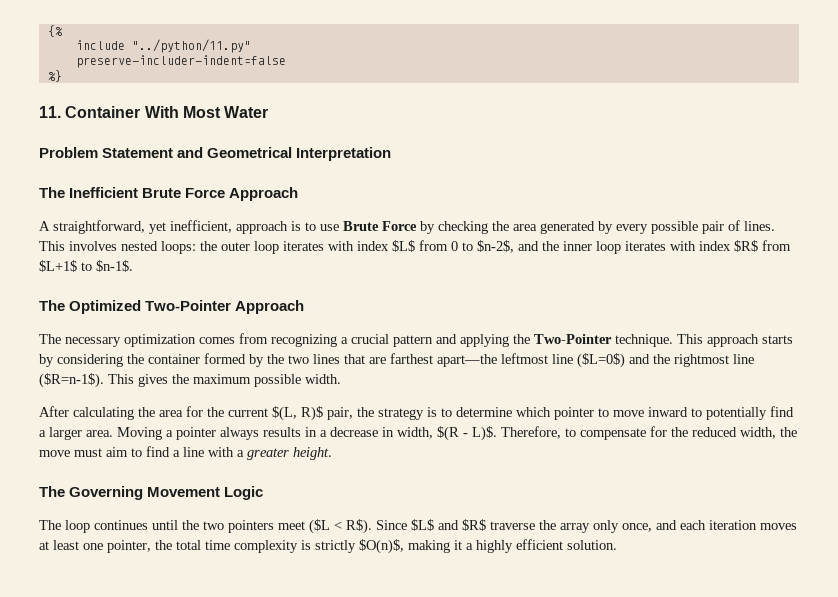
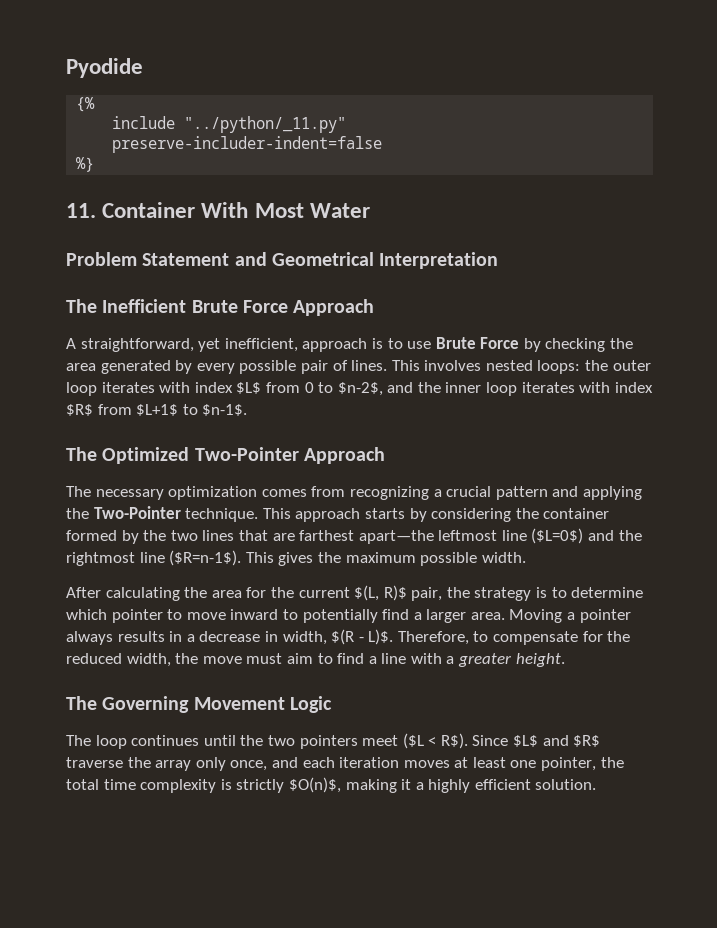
(47, 31) none -> [66,58,143,78] Pyodide //
[131,39,251,53] "../python/11.py" -> [184,116,347,133] "../python/_11.py"

